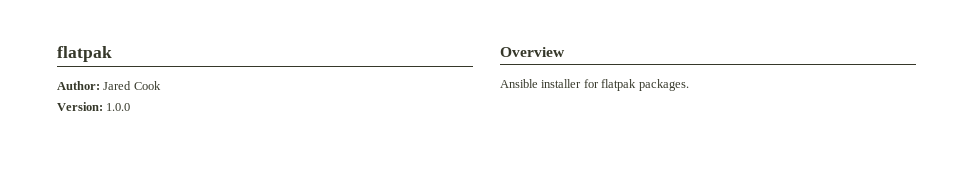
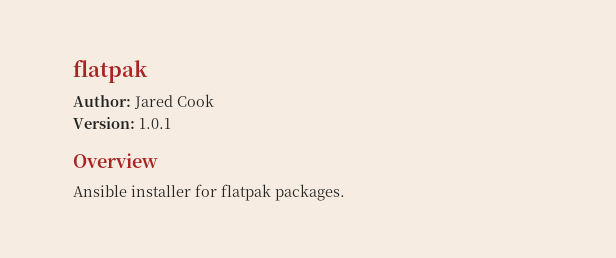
[106,103,131,111] 1.0.0 -> [139,118,171,129] 1.0.1

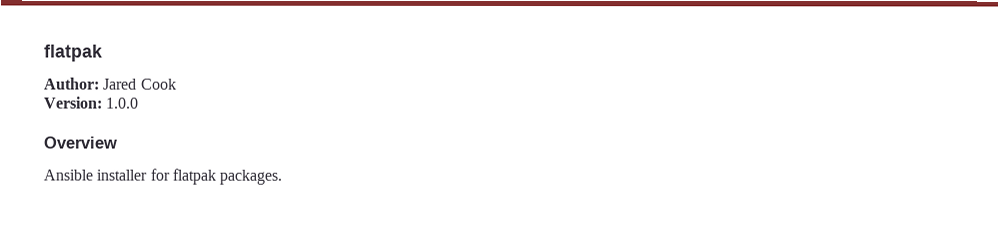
[139,118,171,129] 1.0.1 -> [106,97,140,109] 1.0.0

